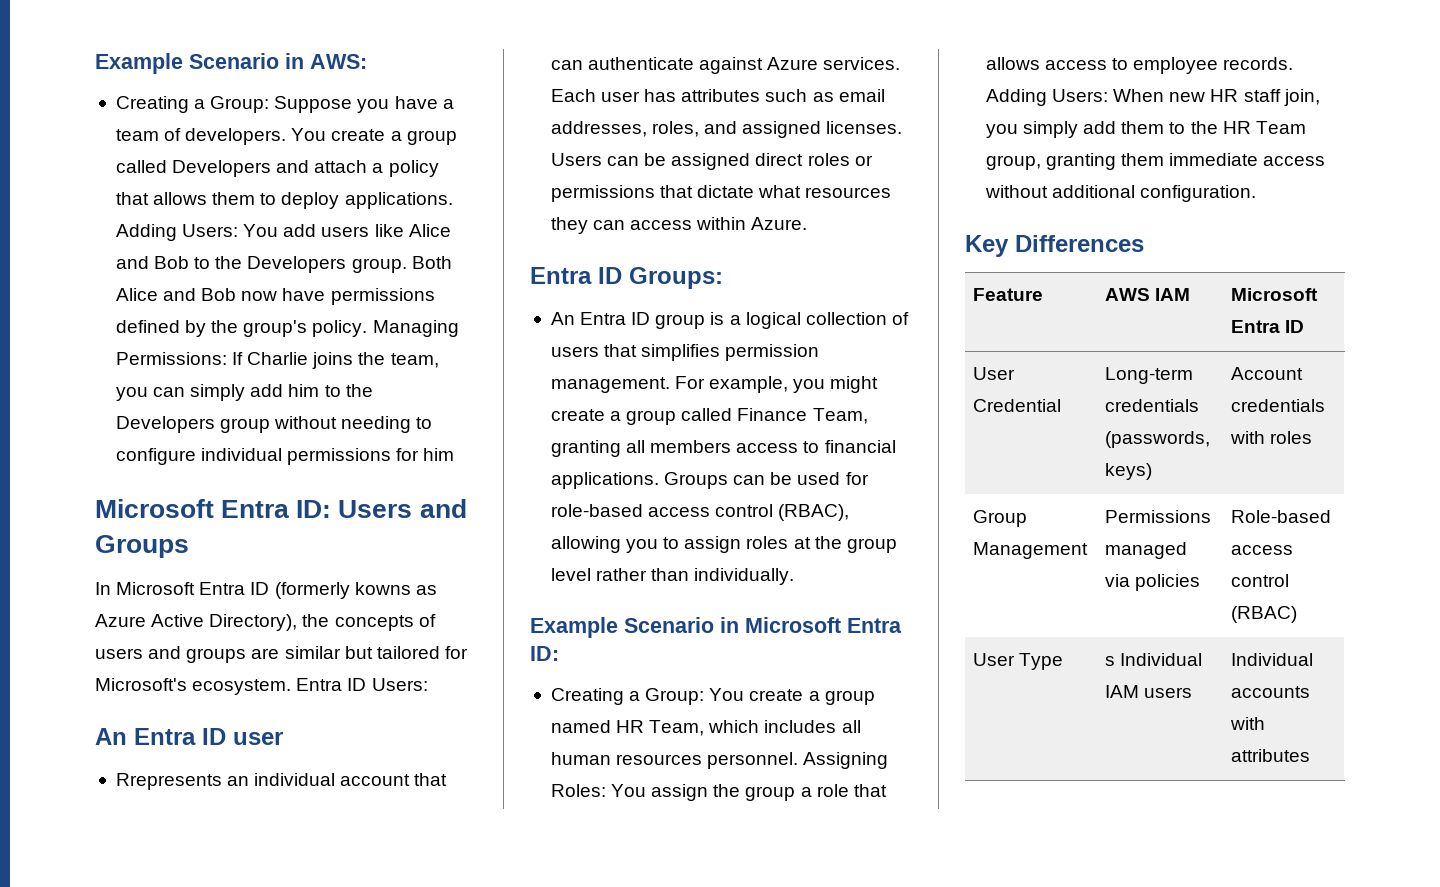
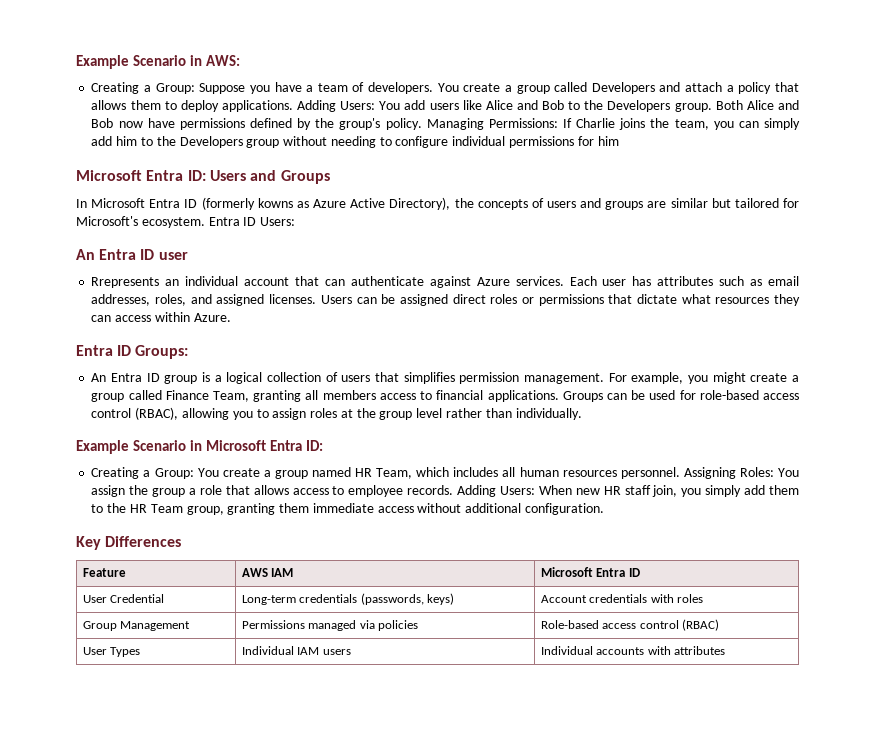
[1019,653,1064,670] [1105,656,1116,666] Type | s -> [110,647,141,657] Types |

